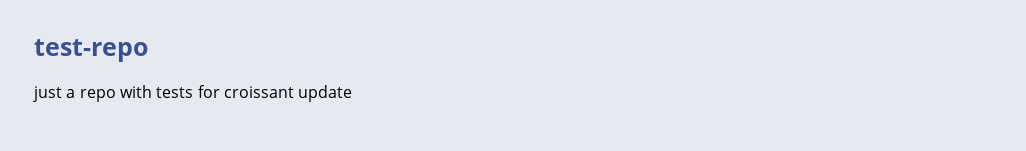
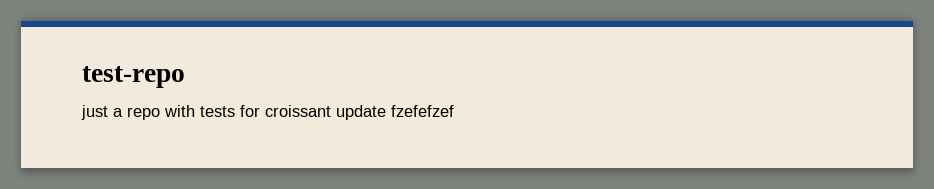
(353, 93) none -> [391,105,454,117] fzefefzef

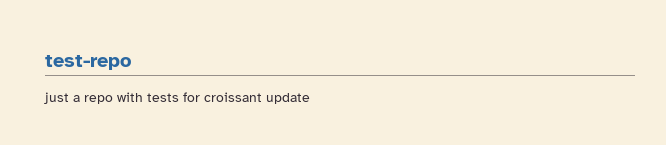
[391,105,454,117] fzefefzef -> (310, 98) none

